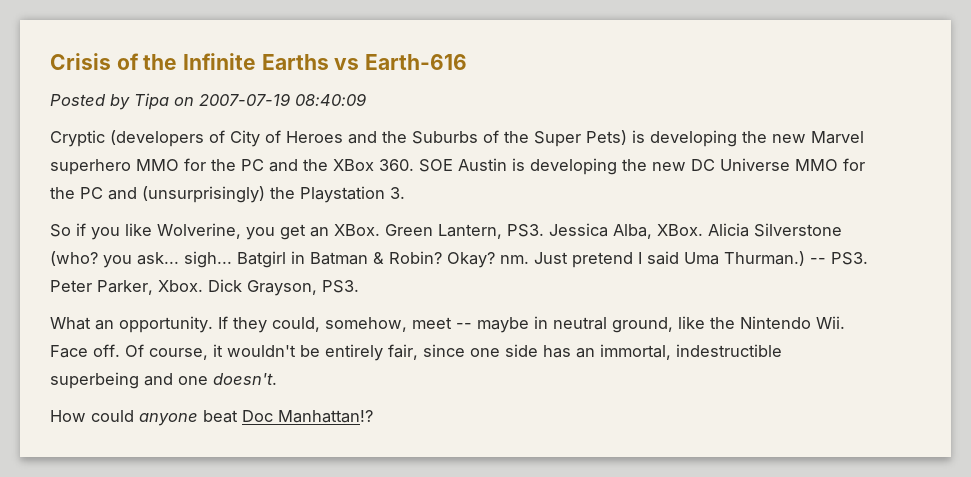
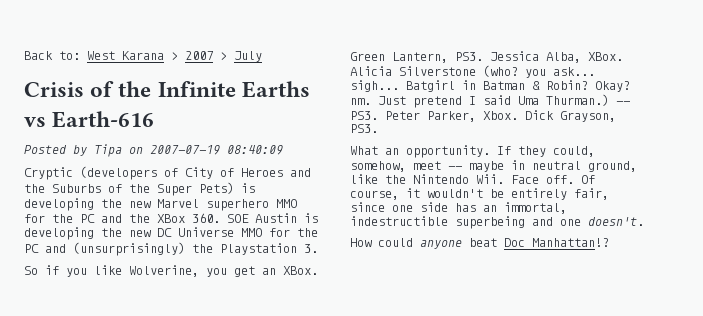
(50, 61) none -> [24,51,262,62] Back to: West Karana > 2007 > July //

